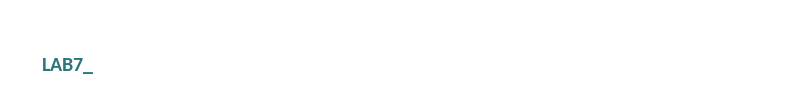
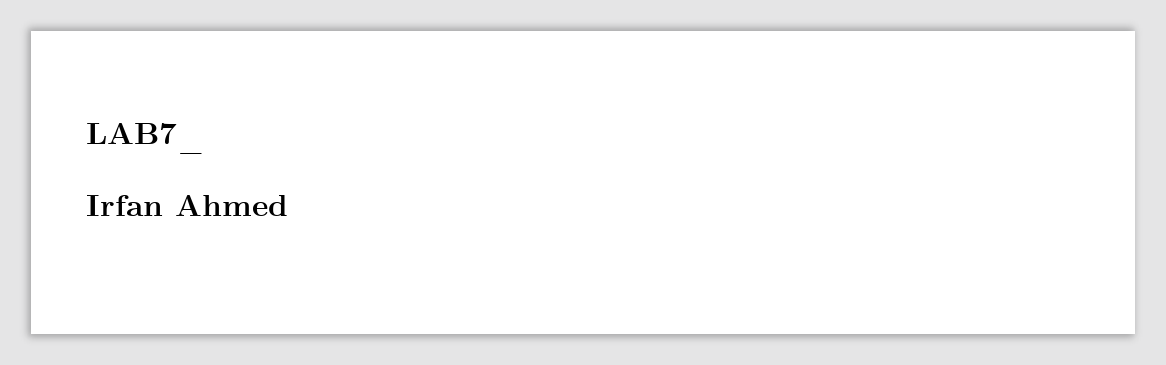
(93, 66) none -> [86,195,288,216] // Irfan Ahmed

